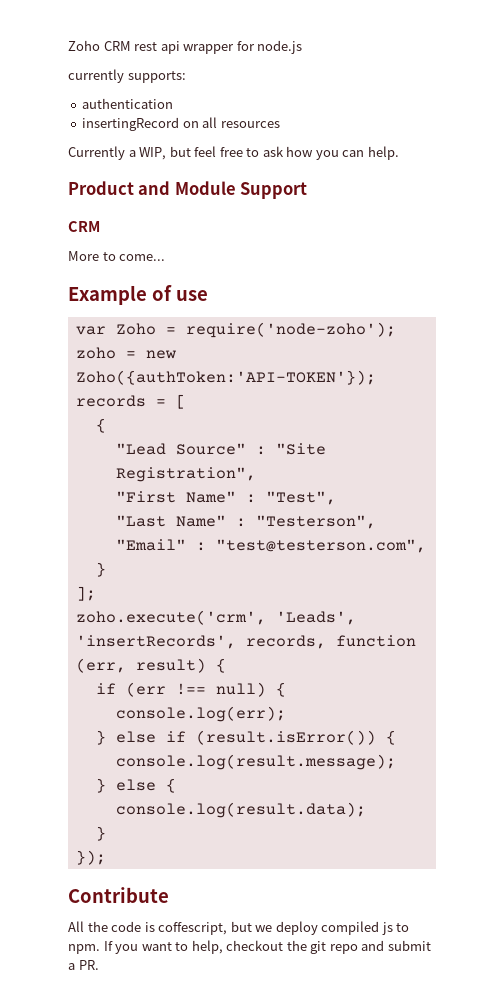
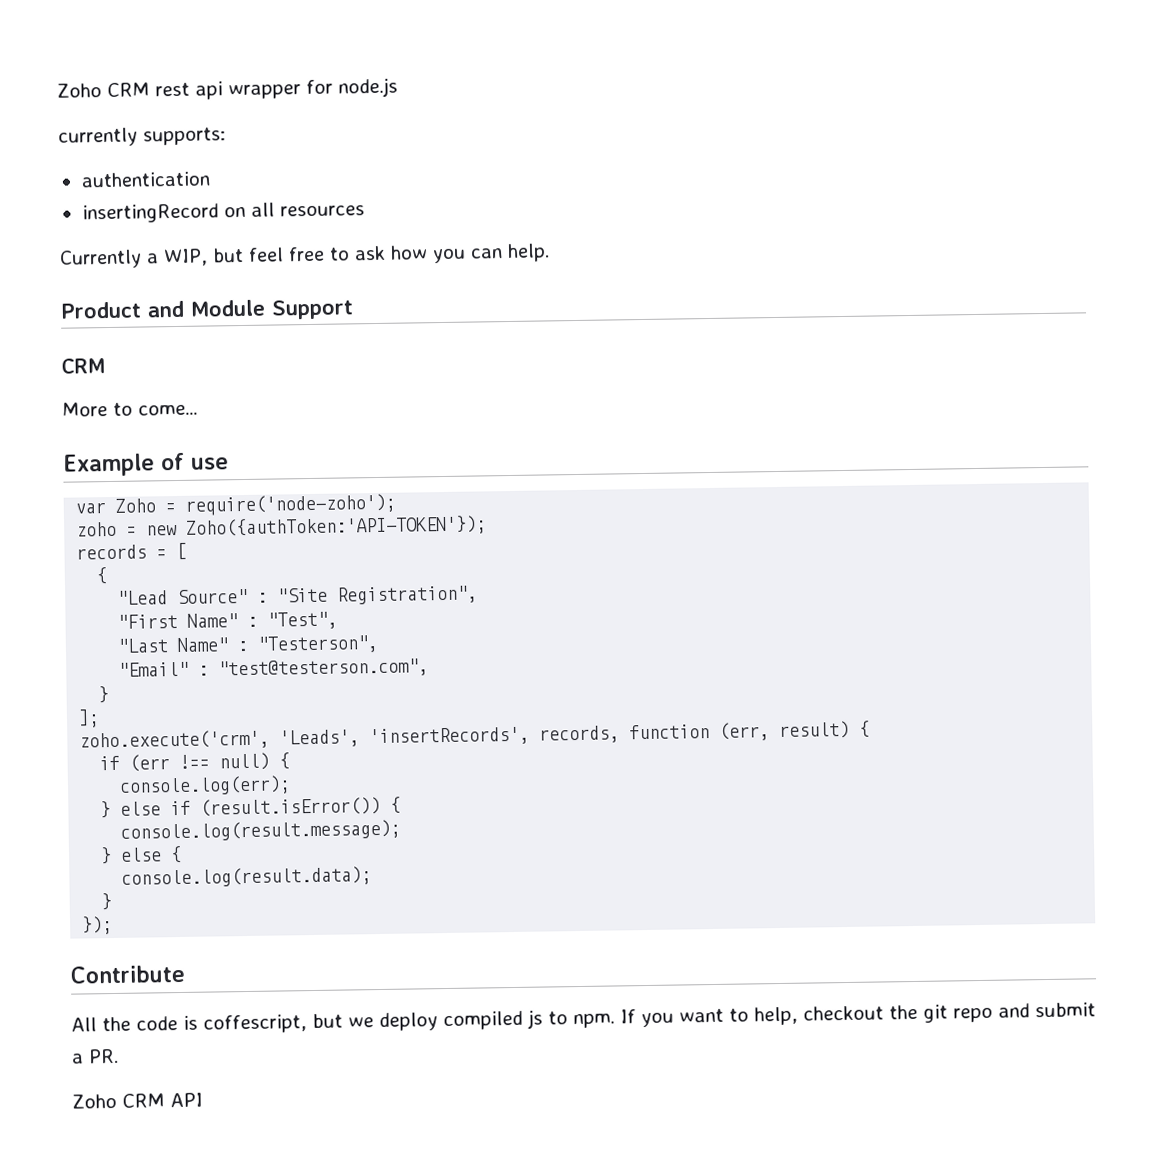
(99, 965) none -> [72,1092,203,1109] // Zoho CRM API

